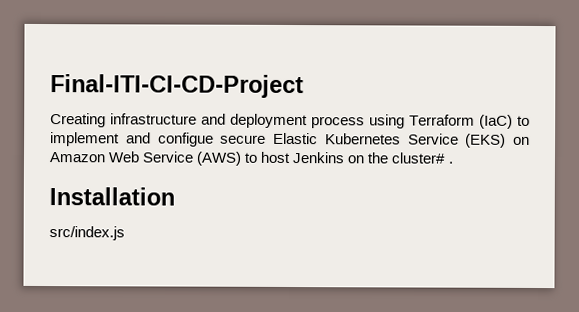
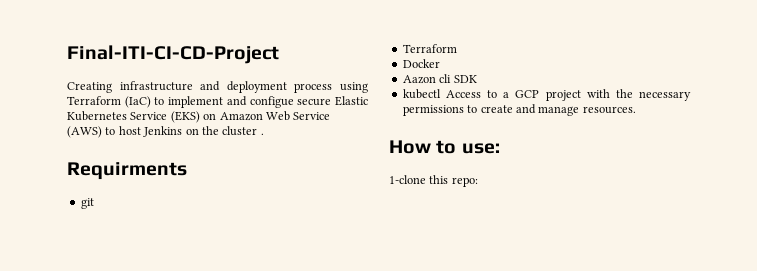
[391,152,447,164] cluster# -> [222,126,258,136] cluster
[49,187,175,206] [49,226,125,241] Installation // src/index.js -> [67,162,187,180] [80,198,94,209] [402,44,457,53] [402,59,440,68] [402,74,477,84] [402,89,691,101] [402,104,636,116] [389,140,500,154] [389,175,478,187] Requirments // git // Terraform // Docker // Aazon cli SDK // kubectl Access to a GCP project with the necessary permissions to create and manage resources. // How to use: // 1-clone this repo:

